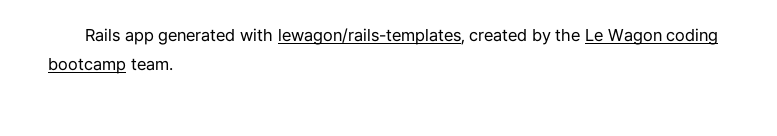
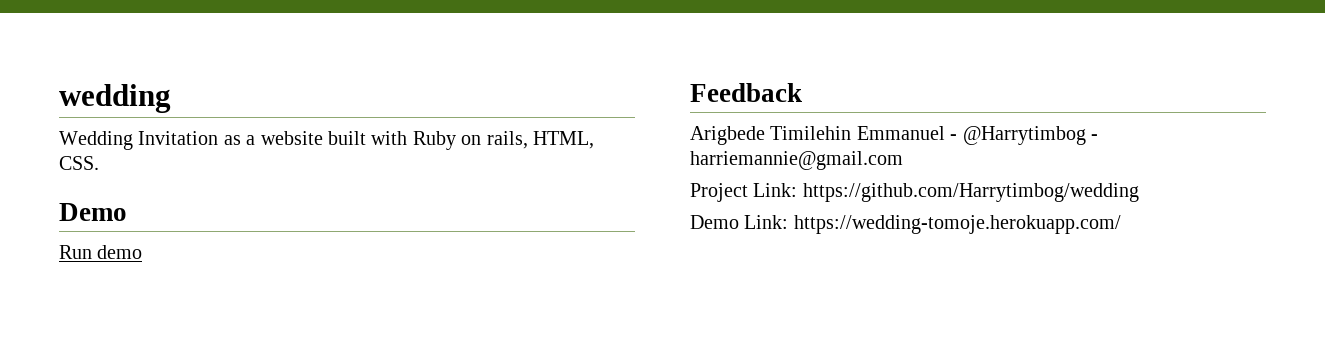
[85,28,719,45] [48,57,173,74] Rails app generated with lewagon/rails-templates, created by the Le Wagon coding bootcamp team. -> [59,84,171,113] [59,131,594,150] [59,156,99,170] [59,203,127,221] [59,245,143,259] [690,83,802,102] [690,126,1098,145] [690,151,903,170] [690,183,1139,202] [690,215,1121,234] wedding // Wedding Invitation as a website built with Ruby on rails, HTML, CSS. // Demo // Run demo // Feedback // Arigbede Timilehin Emmanuel - @Harrytimbog - harriemannie@gmail.com // Project Link: https://github.com/Harrytimbog/wedding // Demo Link: https://wedding-tomoje.herokuapp.com/

